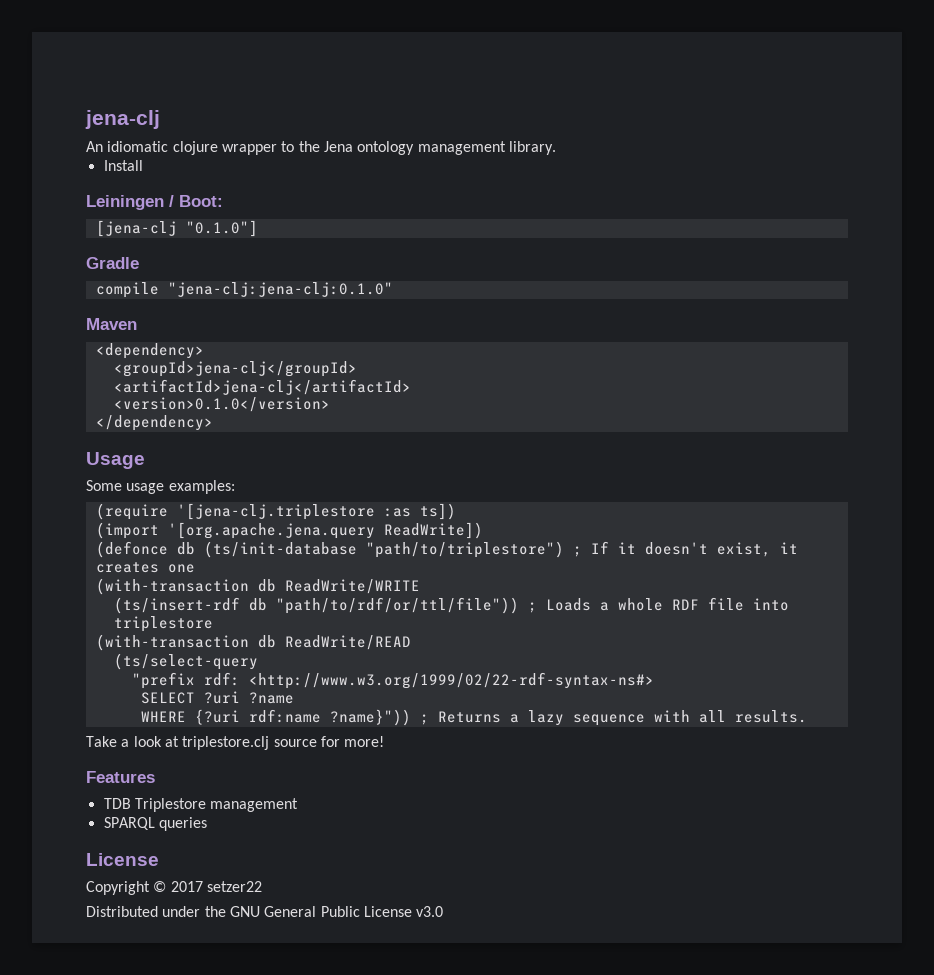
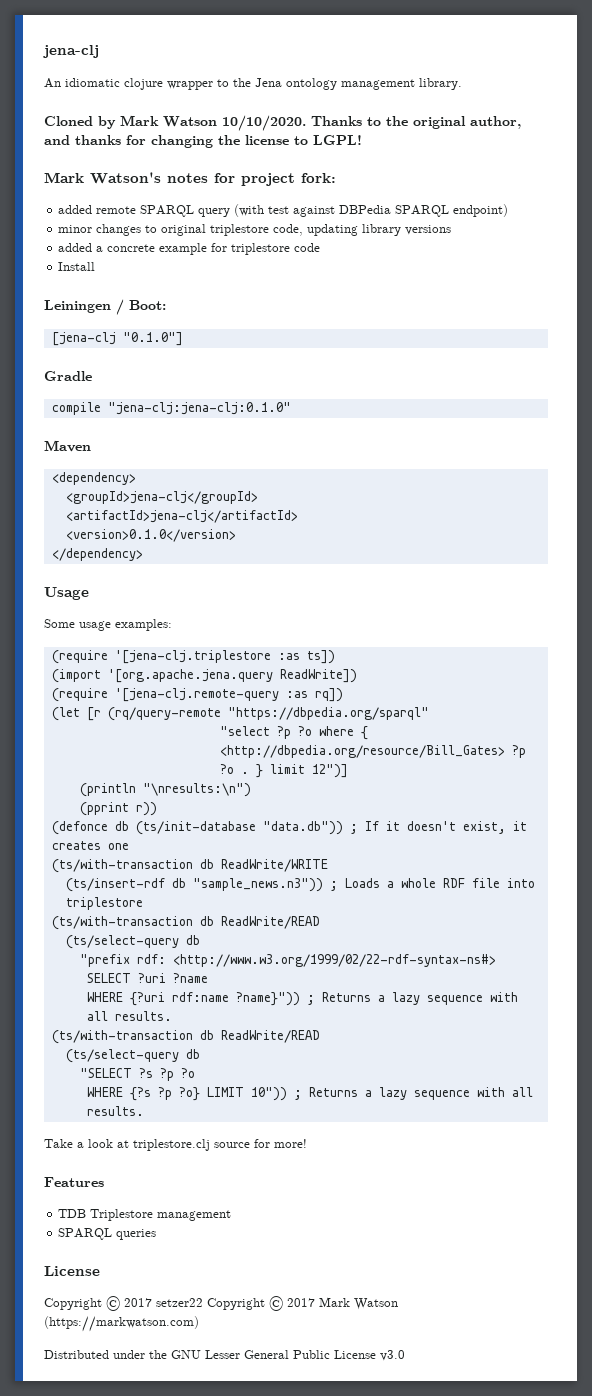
(556, 148) none -> [44,115,521,131] [44,135,362,148] [44,172,336,186] [58,204,509,217] [58,224,452,236] [58,243,321,255] // Cloned by Mark Watson 10/10/2020. Thanks to the original author, and thanks for changing the license to LGPL! // Mark Watson's notes for project fork: // added remote SPARQL query (with test against DBPedia SPARQL endpoint) // minor changes to original triplestore code, updating library versions // added a concrete example for triplestore code
(483, 530) none -> [51,688,343,702] [51,707,429,721] [219,726,368,740] [219,745,526,758] [219,764,348,778] [79,783,251,797] [79,802,157,816] // (require '[jena-clj.remote-query :as rq]) // (let [r (rq/query-remote "https://dbpedia.org/sparql" // "select ?p ?o where { <http://dbpedia.org/resource/Bill_Gates> ?p ?o . } limit 12")] // (println "\nresults:\n") // (pprint r))
[365,541,564,558] "path/to/triplestore") -> [262,821,343,835] "data.db"))
[95,578,249,595] (with-transaction -> [51,859,193,873] (ts/with-transaction
[275,597,519,614] "path/to/rdf/or/ttl/file")) -> [192,878,323,892] "sample_news.n3"))
[95,634,411,651] [113,653,258,670] (with-transaction db ReadWrite/READ // (ts/select-query -> [51,916,320,930] [65,935,200,949] (ts/with-transaction db ReadWrite/READ // (ts/select-query db
(807, 716) none -> [51,1030,320,1044] [65,1049,200,1063] [79,1068,195,1081] [86,1087,533,1101] [86,1106,144,1116] // (ts/with-transaction db ReadWrite/READ // (ts/select-query db // "SELECT ?s ?p ?o // WHERE {?s ?p ?o} LIMIT 10")) ; Returns a lazy sequence with all results.
(262, 886) none -> [207,1296,398,1311] [44,1316,199,1332] Copyright © 2017 Mark Watson (https://markwatson.com)
(260, 911) none -> [205,1350,240,1359] Lesser

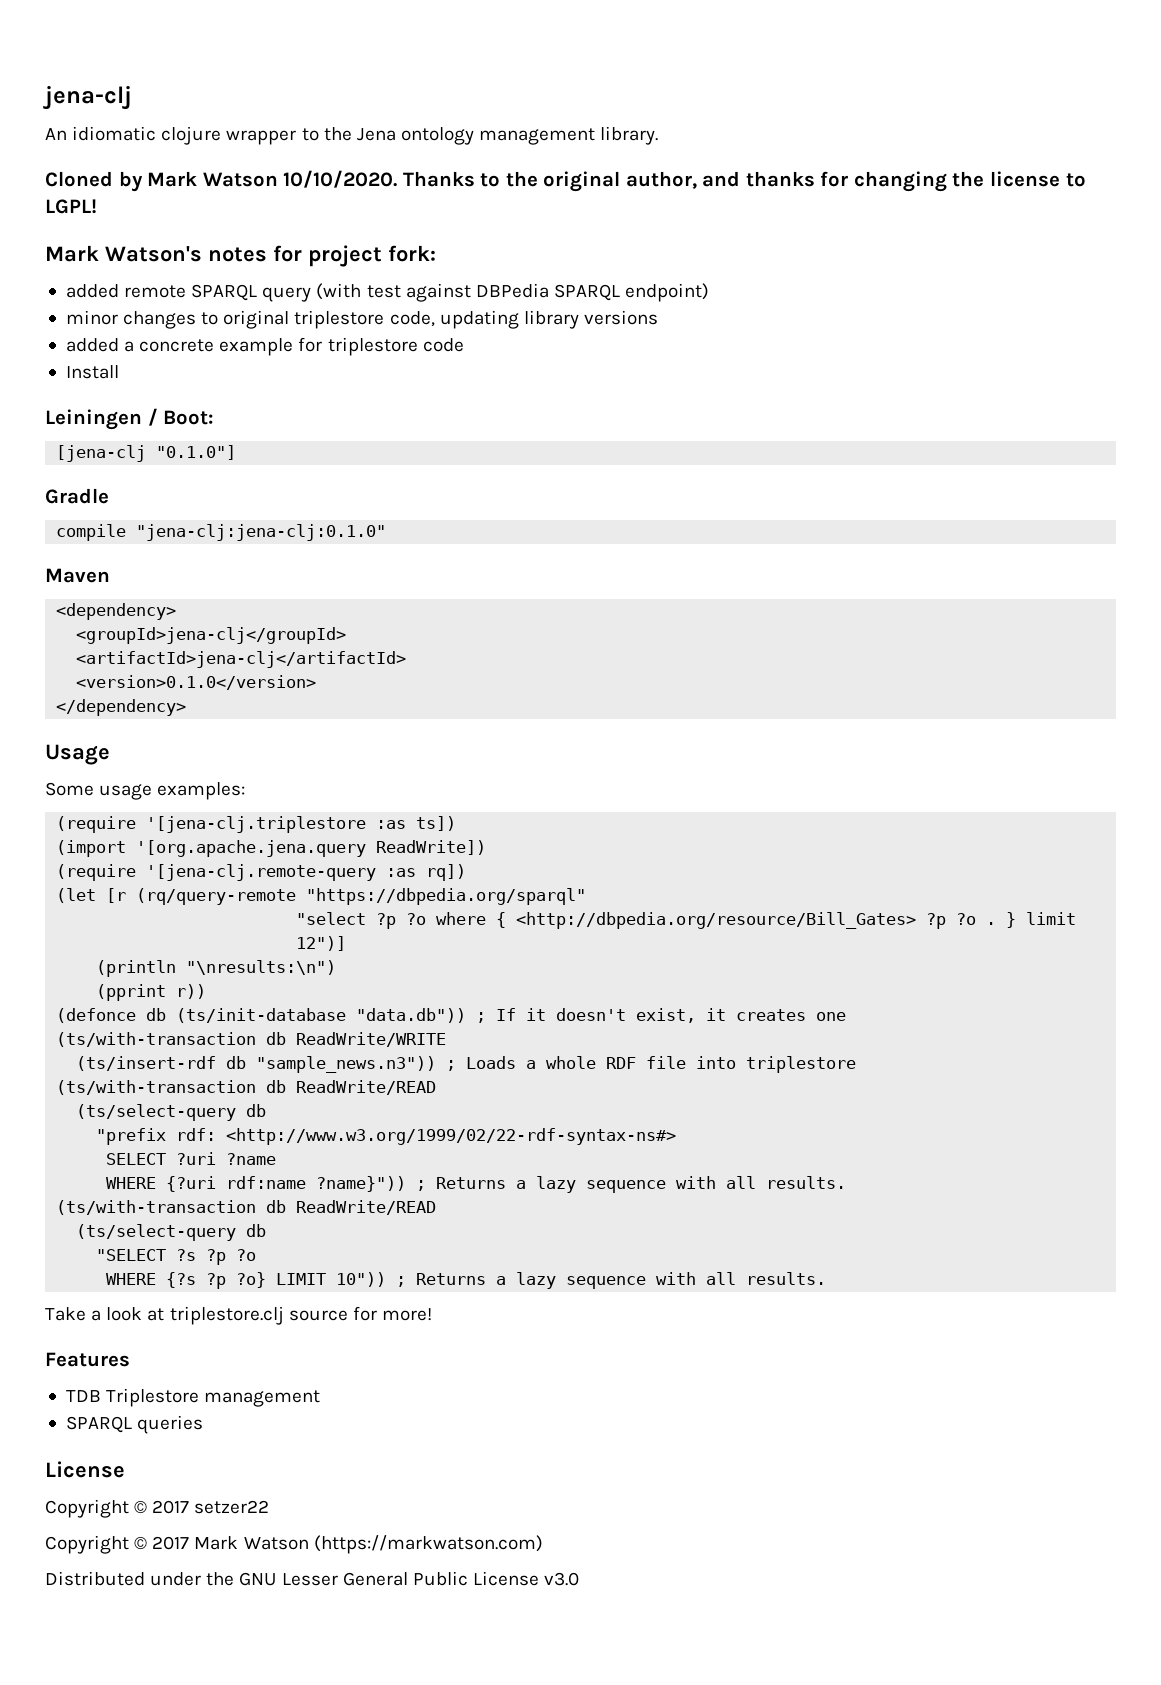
(203, 1302) none -> (270, 1507) //

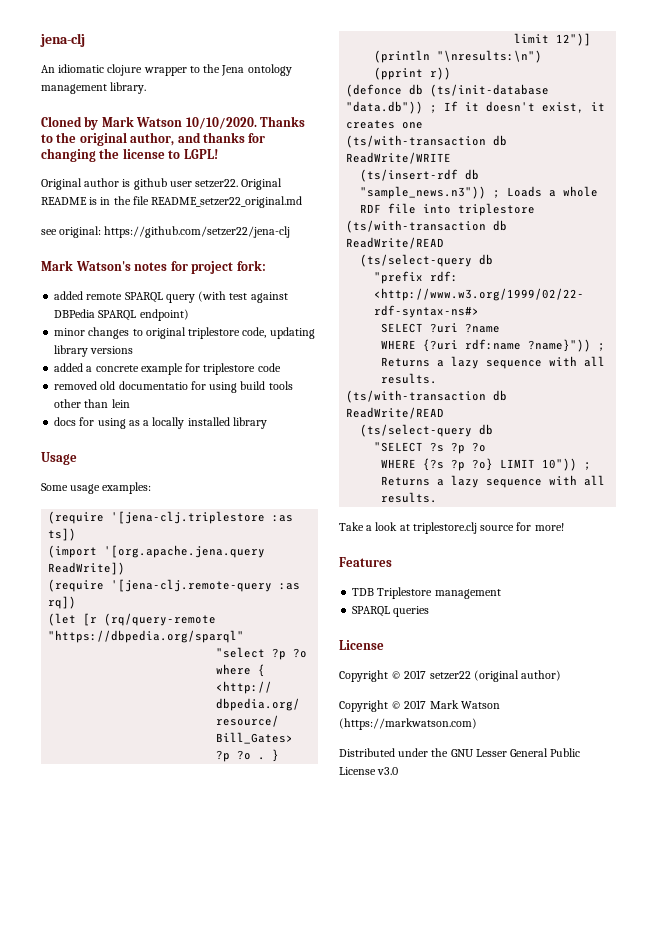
(97, 206) none -> [41,178,283,190] [41,196,303,208] [41,226,291,238] // Original author is github user setzer22. Original README is in the file README_setzer22_original.md // see original: https://github.com/setzer22/jena-clj
[65,365,119,379] [45,408,215,430] [56,445,237,462] [45,488,109,504] [56,524,387,541] [45,568,110,583] [56,603,177,620] [76,627,347,644] [76,651,407,668] [76,675,317,690] [56,699,187,716] Install // Leiningen / Boot: // [jena-clj "0.1.0"] // Gradle // compile "jena-clj:jena-clj:0.1.0" // Maven // <dependency> // <groupId>jena-clj</groupId> // <artifactId>jena-clj</artifactId> // <version>0.1.0</version> // </dependency> -> [54,381,293,393] [54,399,130,408] [54,417,267,429] removed old documentatio for using build tools other than lein // docs for using as a locally installed library
(270, 1507) none -> [473,670,562,682] (original author)

